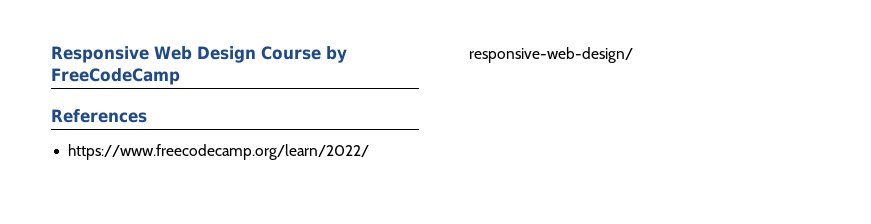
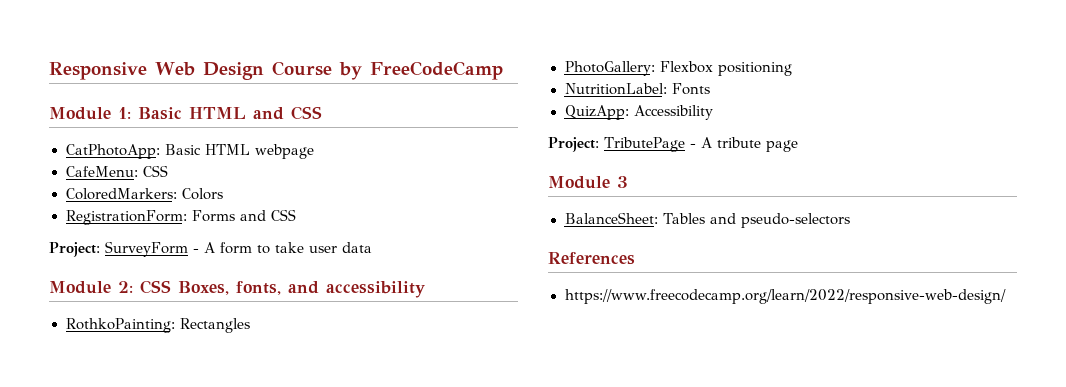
(180, 76) none -> [49,106,322,120] [65,144,314,159] [65,165,168,177] [65,188,223,200] [65,209,296,225] [49,241,372,257] [49,280,425,298] [65,318,250,333] [564,61,792,76] [564,83,710,95] [564,105,713,120] [548,137,798,152] [548,176,628,189] [564,212,851,228] // Module 1: Basic HTML and CSS // CatPhotoApp: Basic HTML webpage // CafeMenu: CSS // ColoredMarkers: Colors // RegistrationForm: Forms and CSS // Project: SurveyForm - A form to take user data // Module 2: CSS Boxes, fonts, and accessibility // RothkoPainting: Rectangles // PhotoGallery: Flexbox positioning // NutritionLabel: Fonts // QuizApp: Accessibility // Project: TributePage - A tribute page // Module 3 // BalanceSheet: Tables and pseudo-selectors

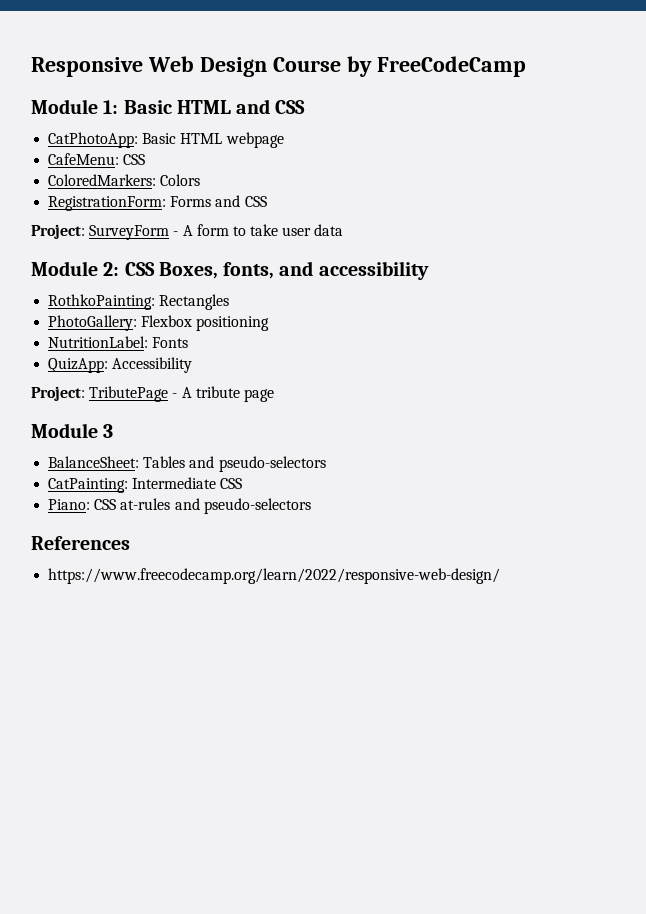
(851, 220) none -> [48,477,243,493] [48,498,311,514] // CatPainting: Intermediate CSS // Piano: CSS at-rules and pseudo-selectors

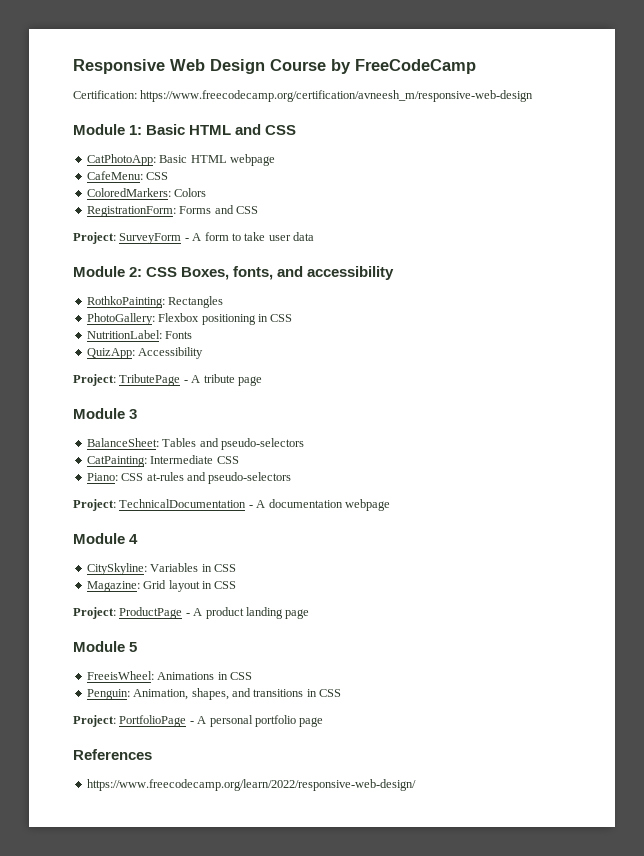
(526, 66) none -> [73,90,534,102] // Certification: https://www.freecodecamp.org/certification/avneesh_m/responsive-web-design
(270, 323) none -> [257,314,293,322] in CSS
(311, 506) none -> [73,499,390,511] [73,533,139,544] [86,563,236,575] [86,580,237,592] [73,607,310,619] [73,641,138,652] [86,671,252,680] [86,688,341,700] [73,715,324,727] // Project: TechnicalDocumentation - A documentation webpage // Module 4 // CitySkyline: Variables in CSS // Magazine: Grid layout in CSS // Project: ProductPage - A product landing page // Module 5 // FreeisWheel: Animations in CSS // Penguin: Animation, shapes, and transitions in CSS // Project: PortfolioPage - A personal portfolio page

